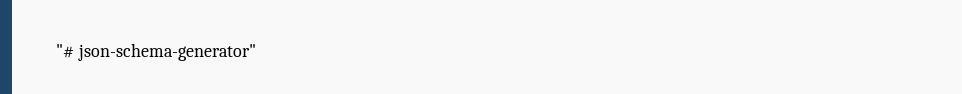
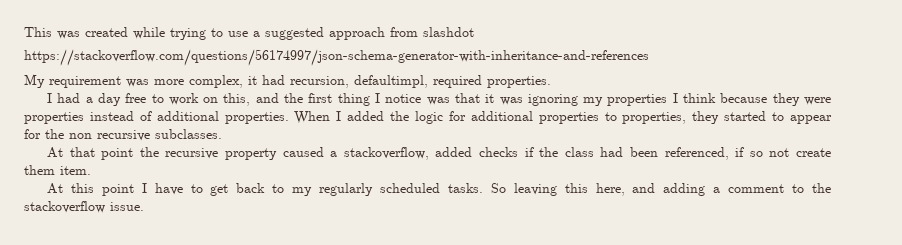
[56,43,256,61] "# json-schema-generator" -> [24,27,474,40] [24,49,649,66] [24,74,551,88] [47,93,832,106] [24,111,833,124] [24,129,222,141] [47,147,831,160] [24,165,91,175] [47,183,832,196] [24,201,144,213] This was created while trying to use a suggested approach from slashdot // https://stackoverflow.com/questions/56174997/json-schema-generator-with-inheritance-and-references // My requirement was more complex, it had recursion, defaultimpl, required properties. // I had a day free to work on this, and the first thing I notice was that it was ignoring my properties I think because they were properties instead of additional properties. When I added the logic for additional properties to properties, they started to appear for the non recursive subclasses. // At that point the recursive property caused a stackoverflow, added checks if the class had been referenced, if so not create them item. // At this point I have to get back to my regularly scheduled tasks. So leaving this here, and adding a comment to the stackoverflow issue.

